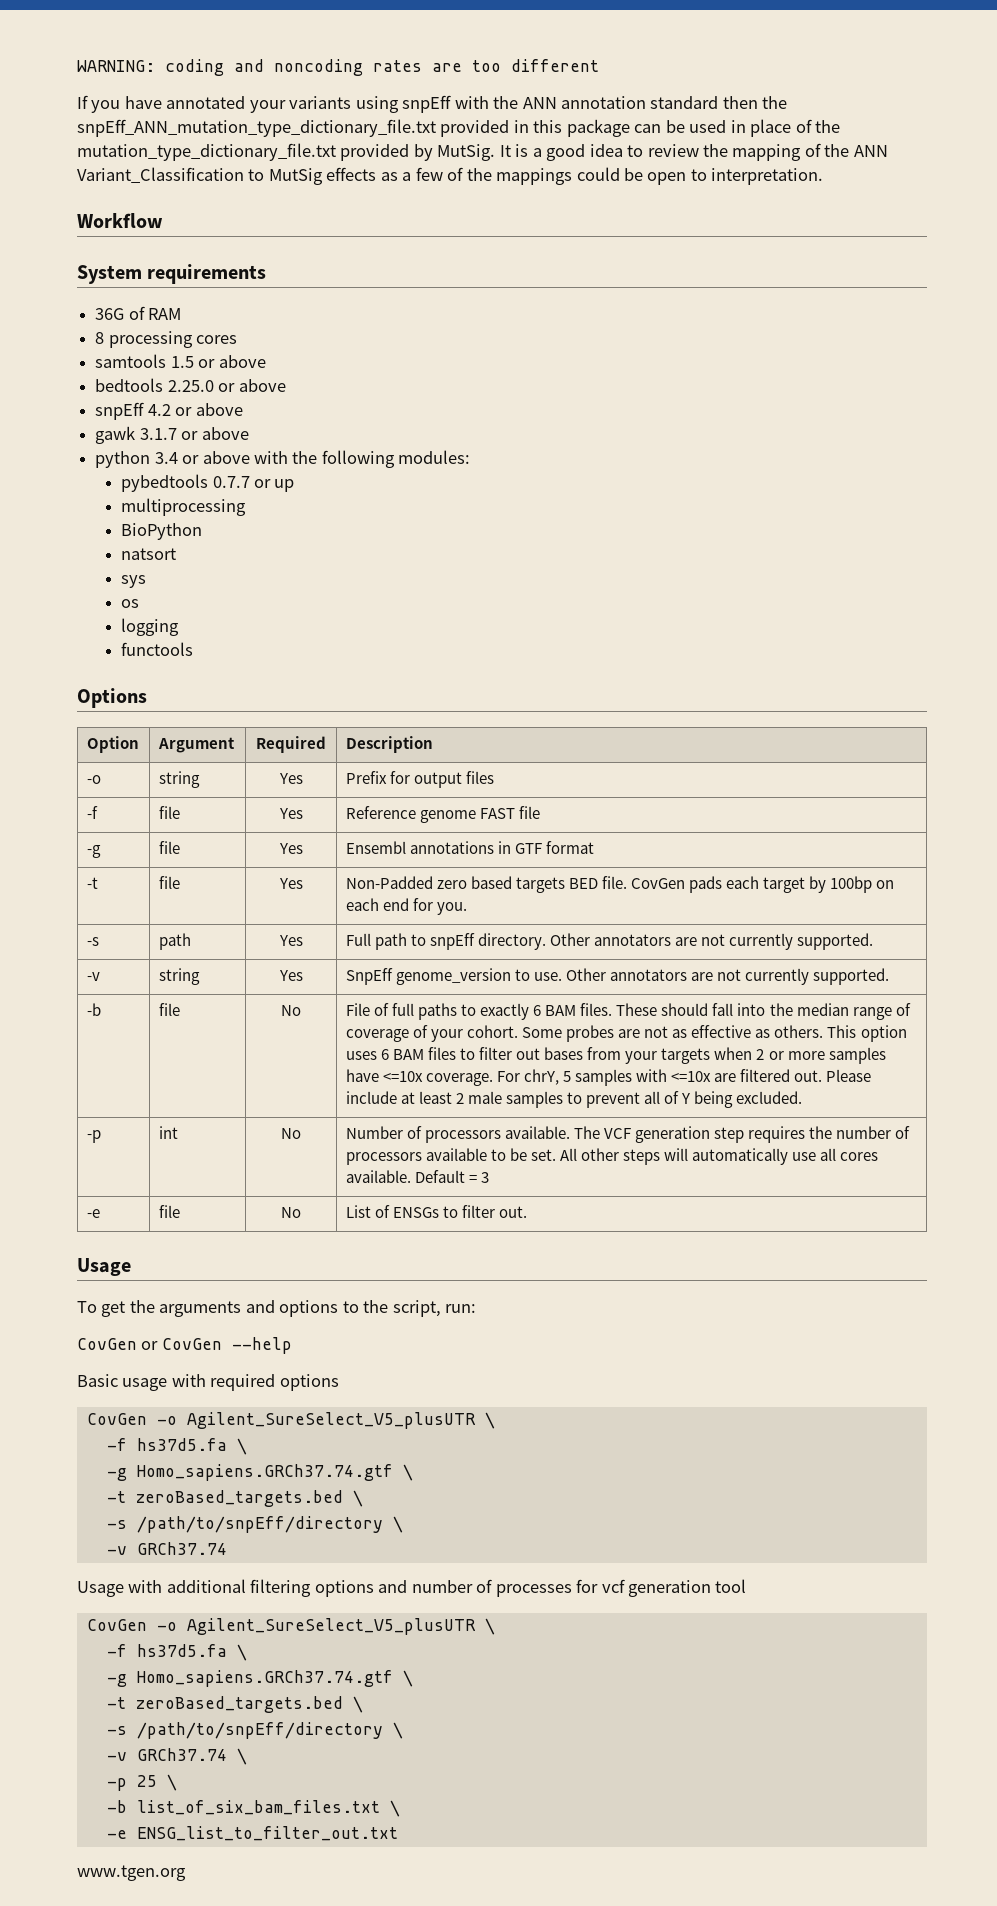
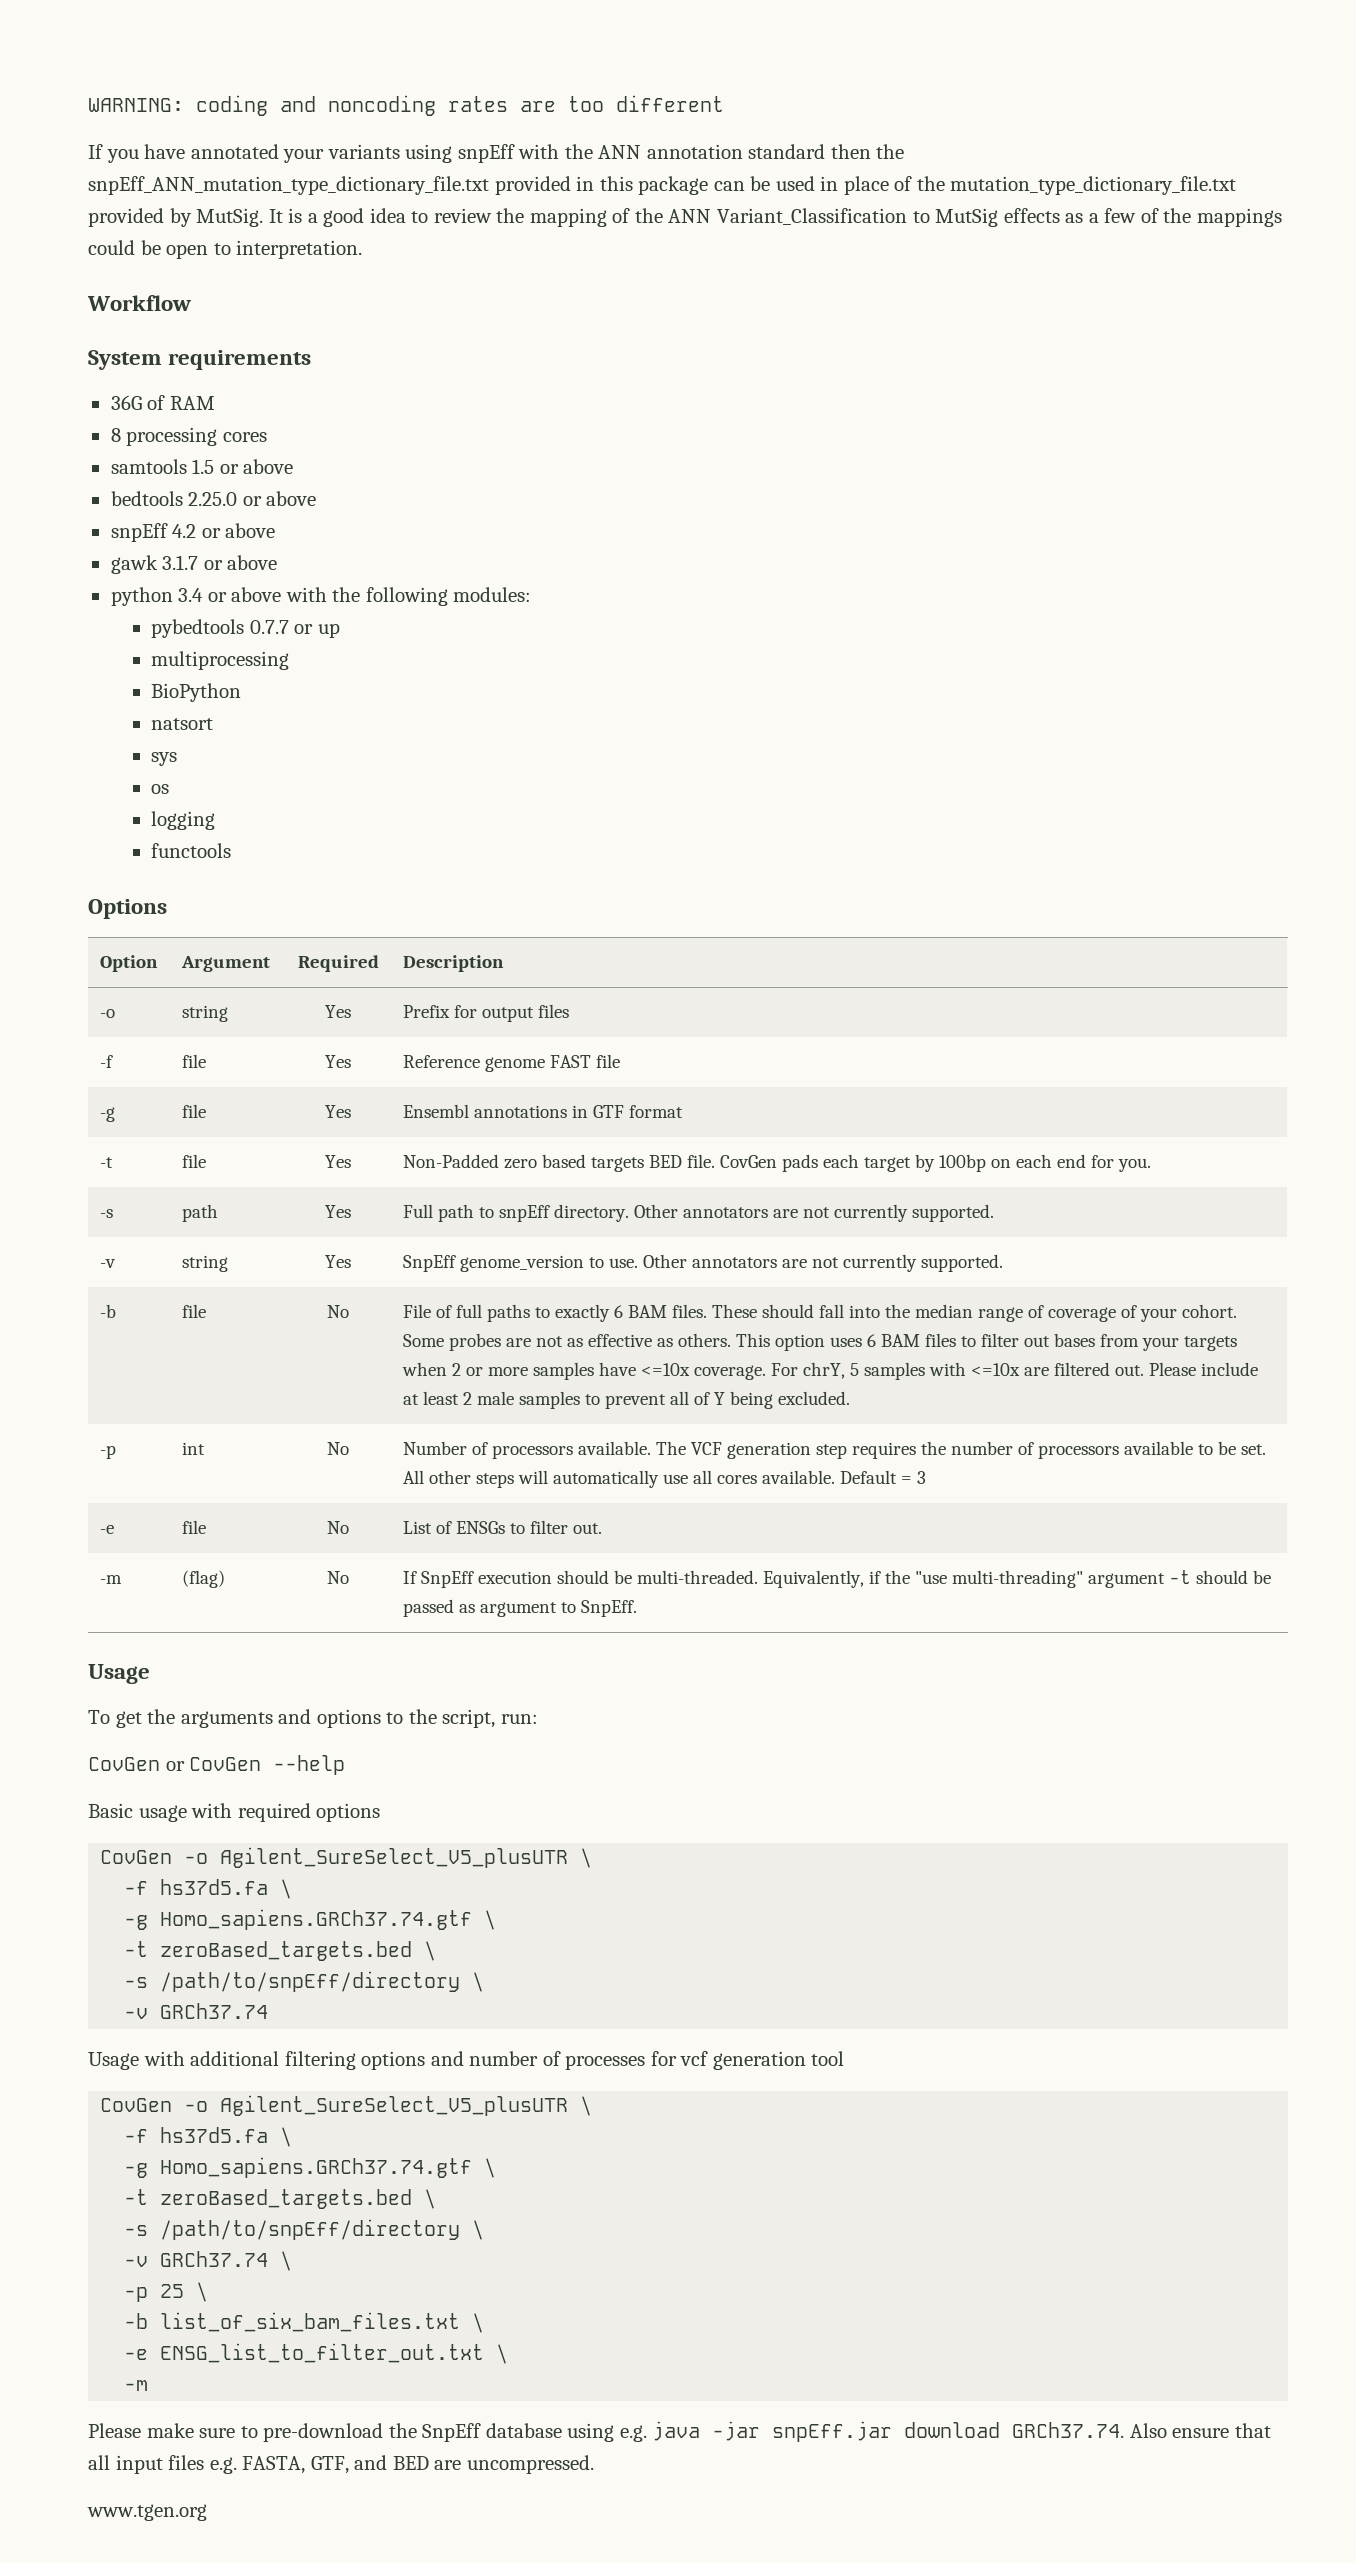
(528, 1212) none -> [100,1575,123,1584] [182,1570,226,1588] [327,1571,349,1584] [403,1570,1272,1588] [403,1599,638,1617] // -m | (flag) | No | If SnpEff execution should be multi-threaded. Equivalently, if the "use multi-threading" argument -t should be passed as argument to SnpEff.
(398, 1833) none -> [496,2344,509,2364] [124,2380,149,2391] [88,2421,1271,2442] [88,2455,594,2474] \ // -m // Please make sure to pre-download the SnpEff database using e.g. java -jar snpEff.jar download GRCh37.74. Also ensure that all input files e.g. FASTA, GTF, and BED are uncompressed.

